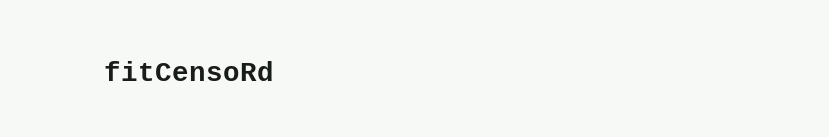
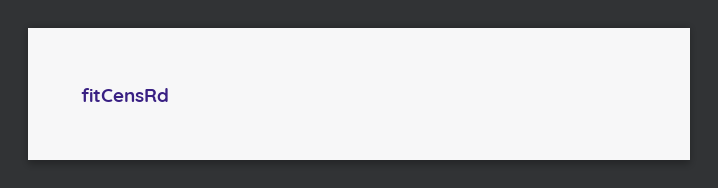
[104,61,274,81] fitCensoRd -> [81,88,169,102] fitCensRd

